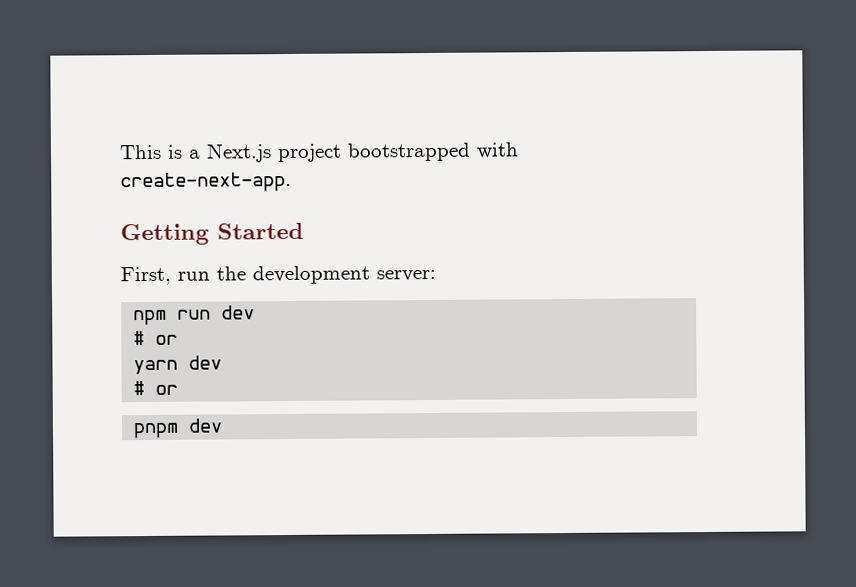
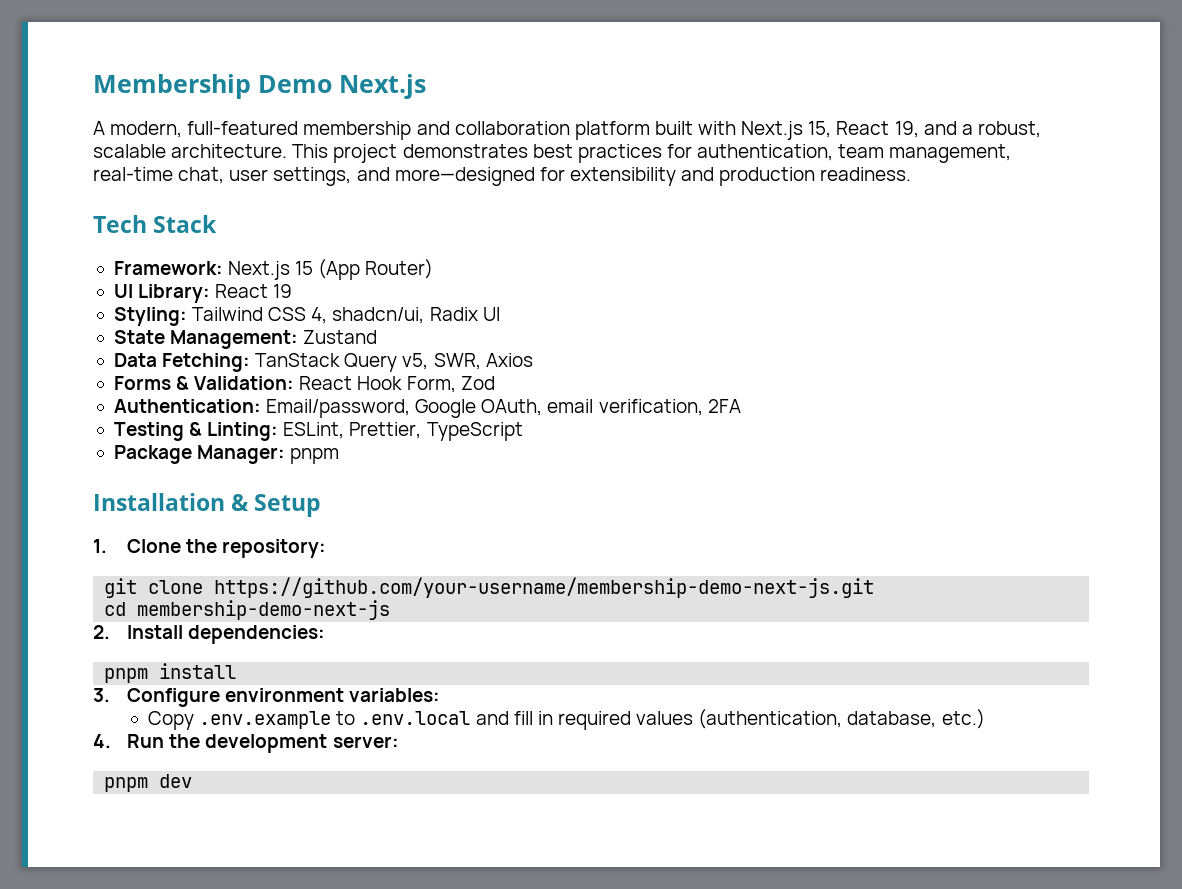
[119,142,519,163] [120,171,292,193] [120,222,304,246] [120,265,436,286] [133,305,256,326] [133,331,179,346] [133,355,223,375] [133,381,179,396] This is a Next.js project bootstrapped with create-next-app. // Getting Started // First, run the development server: // npm run dev // # or // yarn dev // # or -> [93,74,426,99] [93,121,1041,140] [93,144,1012,163] [93,167,912,186] [93,215,218,233] [113,259,434,280] [113,284,293,303] [113,307,500,326] [113,330,378,349] [113,353,533,372] [113,376,495,393] [113,399,741,418] [113,422,523,441] [113,445,340,464] [93,493,322,517] [93,539,327,558] [104,577,875,598] [104,600,391,620] [93,625,326,644] [104,663,237,683] [93,688,441,707] [148,709,985,730] [93,734,399,753] Membership Demo Next.js // A modern, full-featured membership and collaboration platform built with Next.js 15, React 19, and a robust, scalable architecture. This project demonstrates best practices for authentication, team management, real-time chat, user settings, and more—designed for extensibility and production readiness. // Tech Stack // Framework: Next.js 15 (App Router) // UI Library: React 19 // Styling: Tailwind CSS 4, shadcn/ui, Radix UI // State Management: Zustand // Data Fetching: TanStack Query v5, SWR, Axios // Forms & Validation: React Hook Form, Zod // Authentication: Email/password, Google OAuth, email verification, 2FA // Testing & Linting: ESLint, Prettier, TypeScript // Package Manager: pnpm // Installation & Setup // 1. Clone the repository: // git clone https://github.com/your-username/membership-demo-next-js.git // cd membership-demo-next-js // 2. Install dependencies: // pnpm install // 3. Configure environment variables: // Copy .env.example to .env.local and fill in required values (authentication, database, etc.) // 4. Run the development server:

